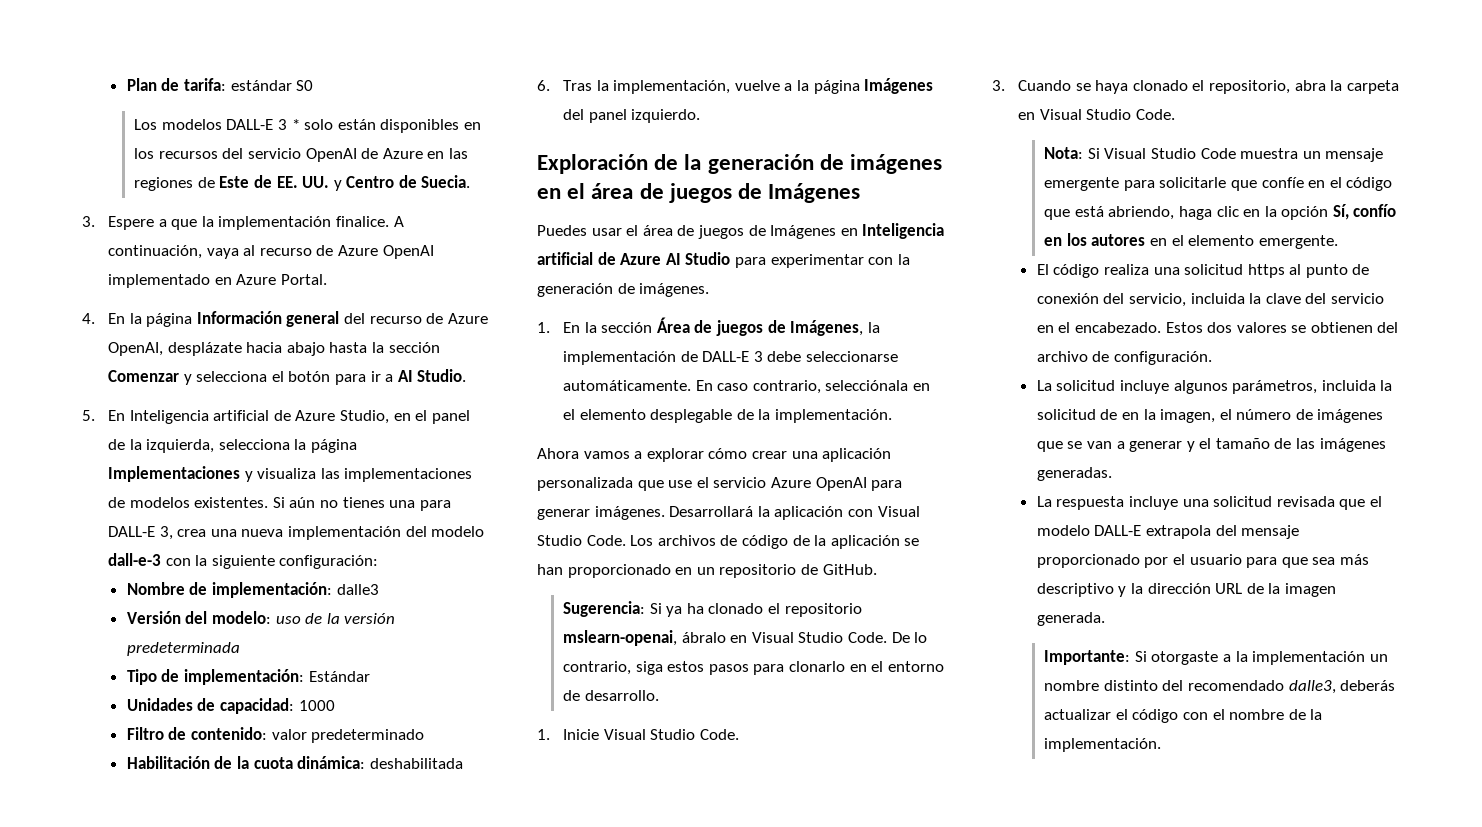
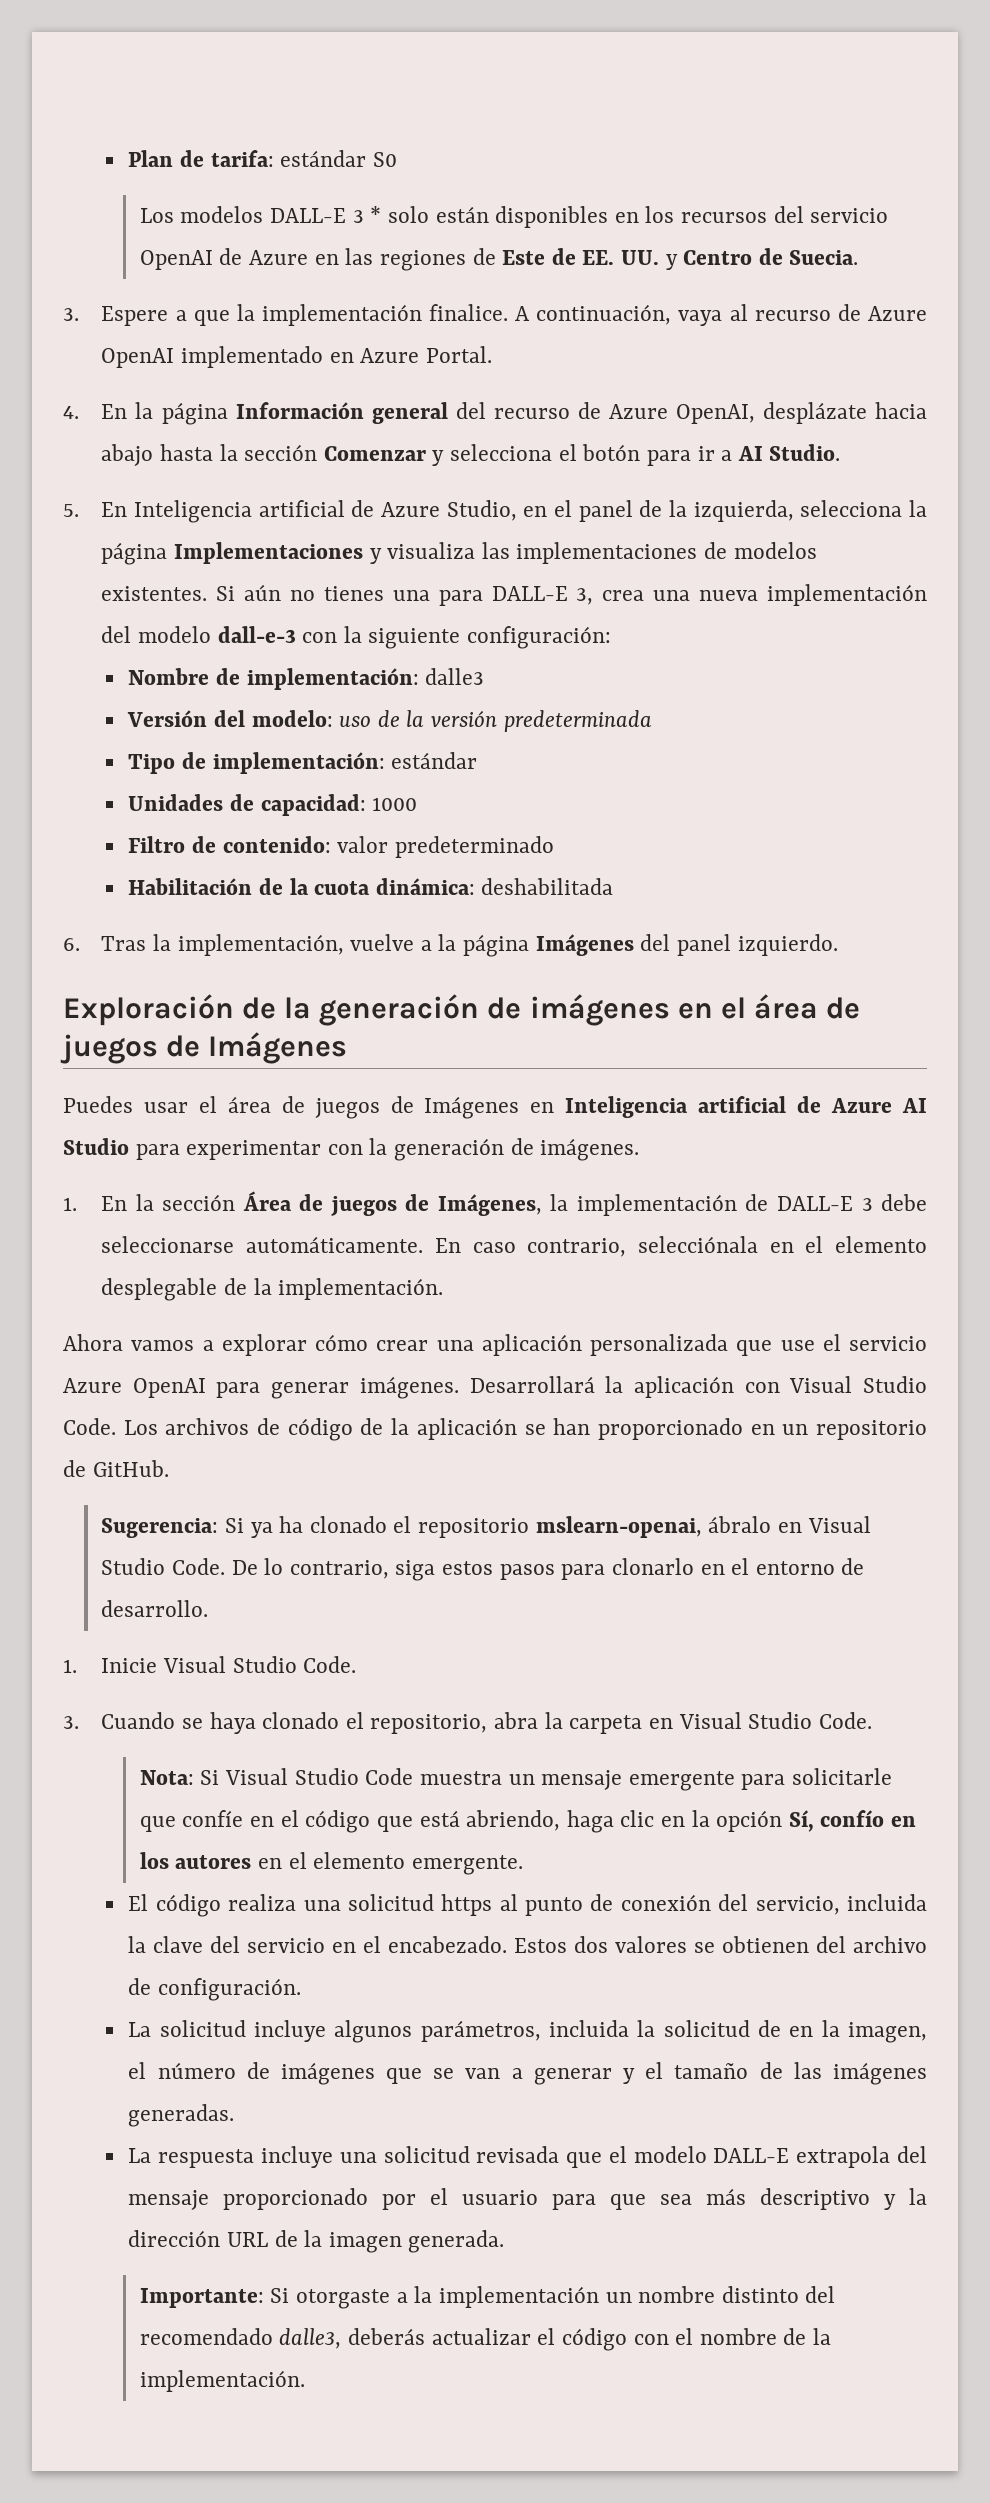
[308,671,370,682] Estándar -> [391,752,478,769] estándar

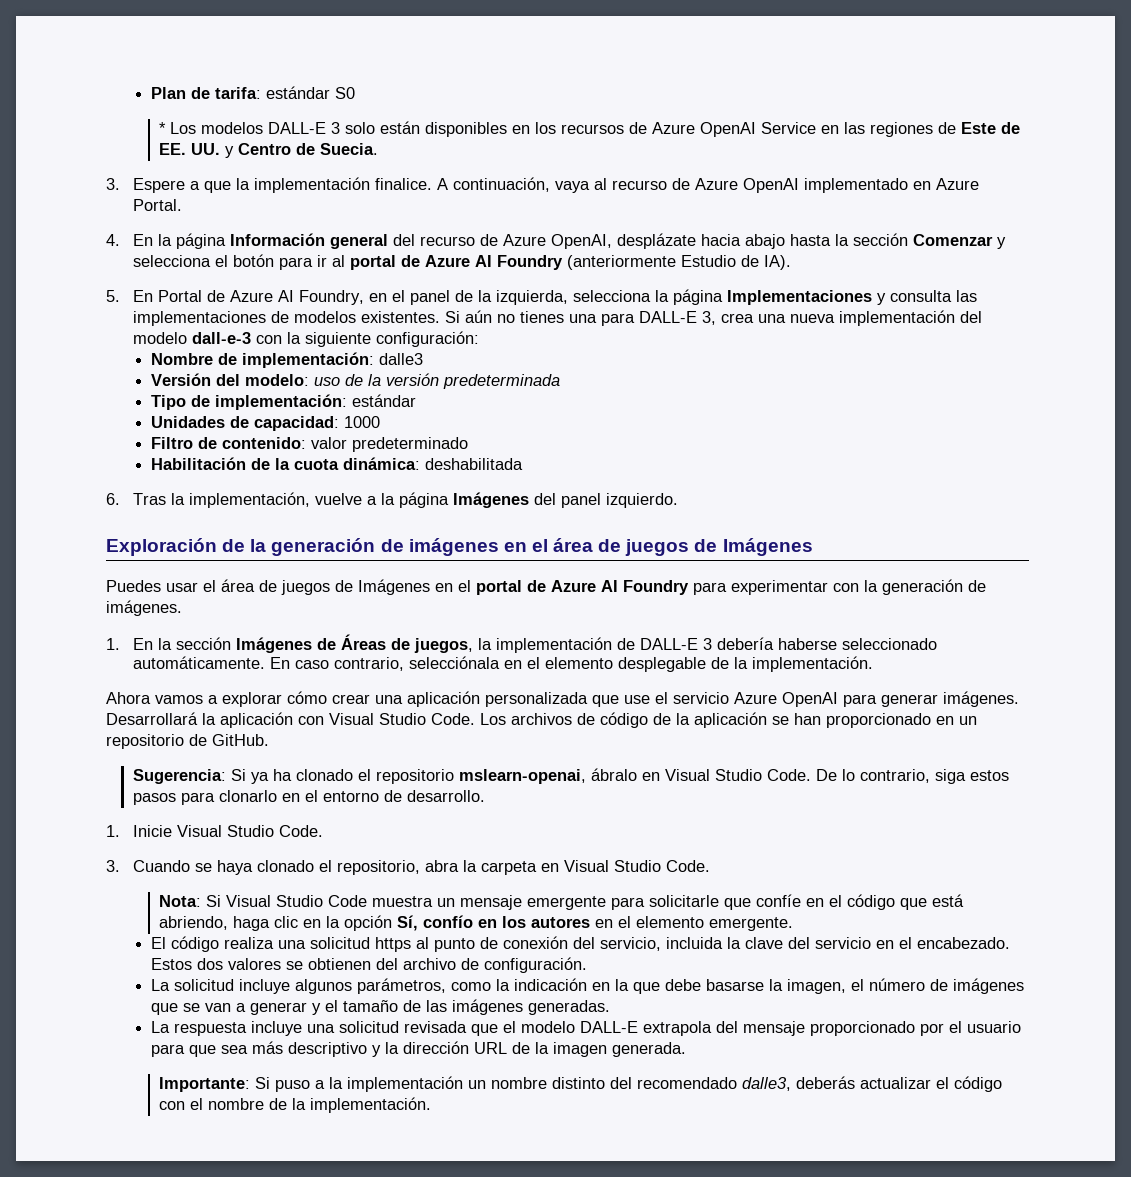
(397, 159) none -> [159,122,167,134] *
[370,206,382,223] * -> (341, 128) none
[773,206,889,223] [139,248,309,270] del servicio OpenAI de Azure -> [629,122,817,137] de Azure OpenAI Service
[721,444,841,461] [63,500,517,523] a AI Studio. // 5. En Inteligencia artificial de Azure Studio, -> [331,255,791,270] [106,290,364,305] al portal de Azure AI Foundry (anteriormente Estudio de IA). // 5. En Portal de Azure AI Foundry,
[387,542,476,559] visualiza -> [889,290,952,302] consulta
[565,1096,927,1118] [63,1138,129,1155] Inteligencia artificial de Azure AI Studio -> [458,580,689,595] el portal de Azure AI Foundry
[242,1191,542,1216] Área de juegos de Imágenes, -> [235,634,473,653] Imágenes de Áreas de juegos,
[880,1194,927,1211] [101,1236,235,1253] debe seleccionarse -> [716,637,937,650] debería haberse seleccionado
[549,2020,814,2037] incluida la solicitud de en -> [450,978,764,994] como la indicación en la que debe basarse
[296,2289,391,2309] otorgaste -> [275,1080,311,1092] puso

